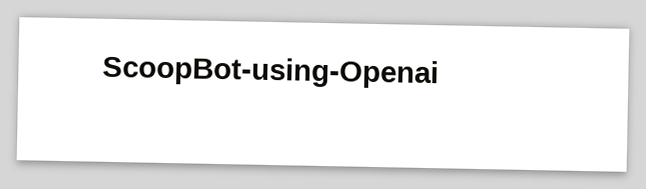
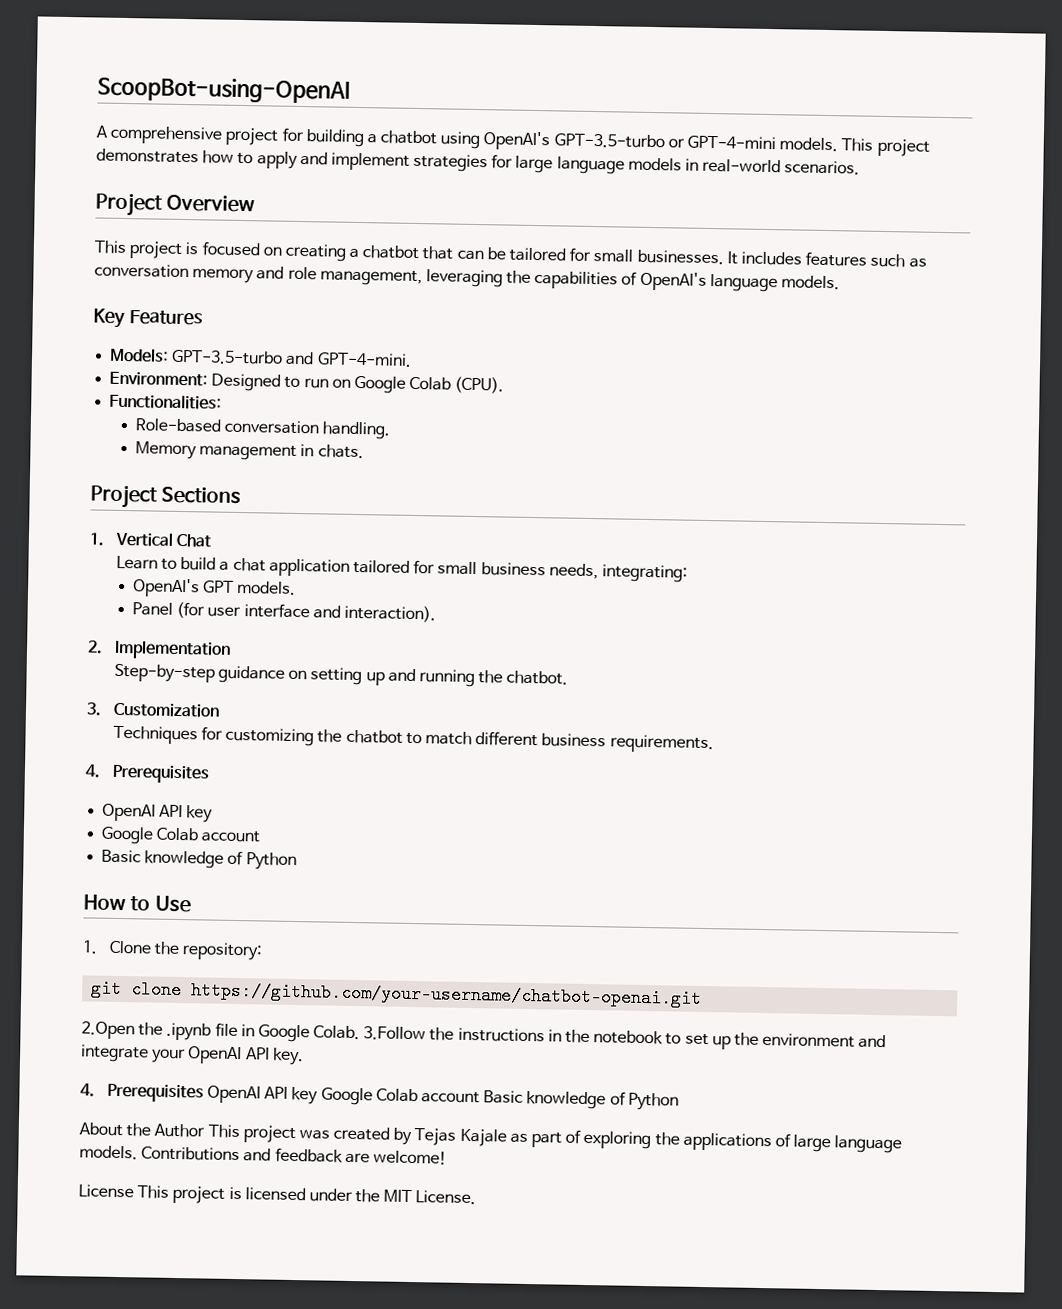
[102,54,439,90] ScoopBot-using-Openai -> [97,76,350,104] [96,125,930,157] [96,148,861,175] [95,192,256,217] [94,240,927,268] [94,263,841,293] [93,308,203,329] [109,347,412,367] [109,371,505,394] [109,393,223,410] [134,418,391,440] [134,441,364,461] [90,484,242,509] [89,531,213,548] [115,555,688,583] [131,578,297,598] [131,601,436,623] [87,639,231,660] [113,663,569,688] [86,702,220,718] [112,725,714,754] [85,764,210,784] [102,803,214,823] [101,826,261,845] [101,849,297,871] [83,894,191,913] [82,940,264,961] [91,979,703,1008] [81,1021,887,1050] [80,1044,304,1066] [80,1083,679,1111] [79,1122,903,1154] [79,1145,447,1165] [78,1184,477,1205] ScoopBot-using-OpenAI // A comprehensive project for building a chatbot using OpenAI's GPT-3.5-turbo or GPT-4-mini models. This project demonstrates how to apply and implement strategies for large language models in real-world scenarios. // Project Overview // This project is focused on creating a chatbot that can be tailored for small businesses. It includes features such as conversation memory and role management, leveraging the capabilities of OpenAI's language models. // Key Features // Models: GPT-3.5-turbo and GPT-4-mini. // Environment: Designed to run on Google Colab (CPU). // Functionalities: // Role-based conversation handling. // Memory management in chats. // Project Sections // 1. Vertical Chat // Learn to build a chat application tailored for small business needs, integrating: // OpenAI's GPT models. // Panel (for user interface and interaction). // 2. Implementation // Step-by-step guidance on setting up and running the chatbot. // 3. Customization // Techniques for customizing the chatbot to match different business requirements. // 4. Prerequisites // OpenAI API key // Google Colab account // Basic knowledge of Python // How to Use // 1. Clone the repository: // git clone https://github.com/your-username/chatbot-openai.git // 2.Open the .ipynb file in Google Colab. 3.Follow the instructions in the notebook to set up the environment and integrate your OpenAI API key. // 4. Prerequisites OpenAI API key Google Colab account Basic knowledge of Python // About the Author This project was created by Tejas Kajale as part of exploring the applications of large language models. Contributions and feedback are welcome! // License This project is licensed under the MIT License.

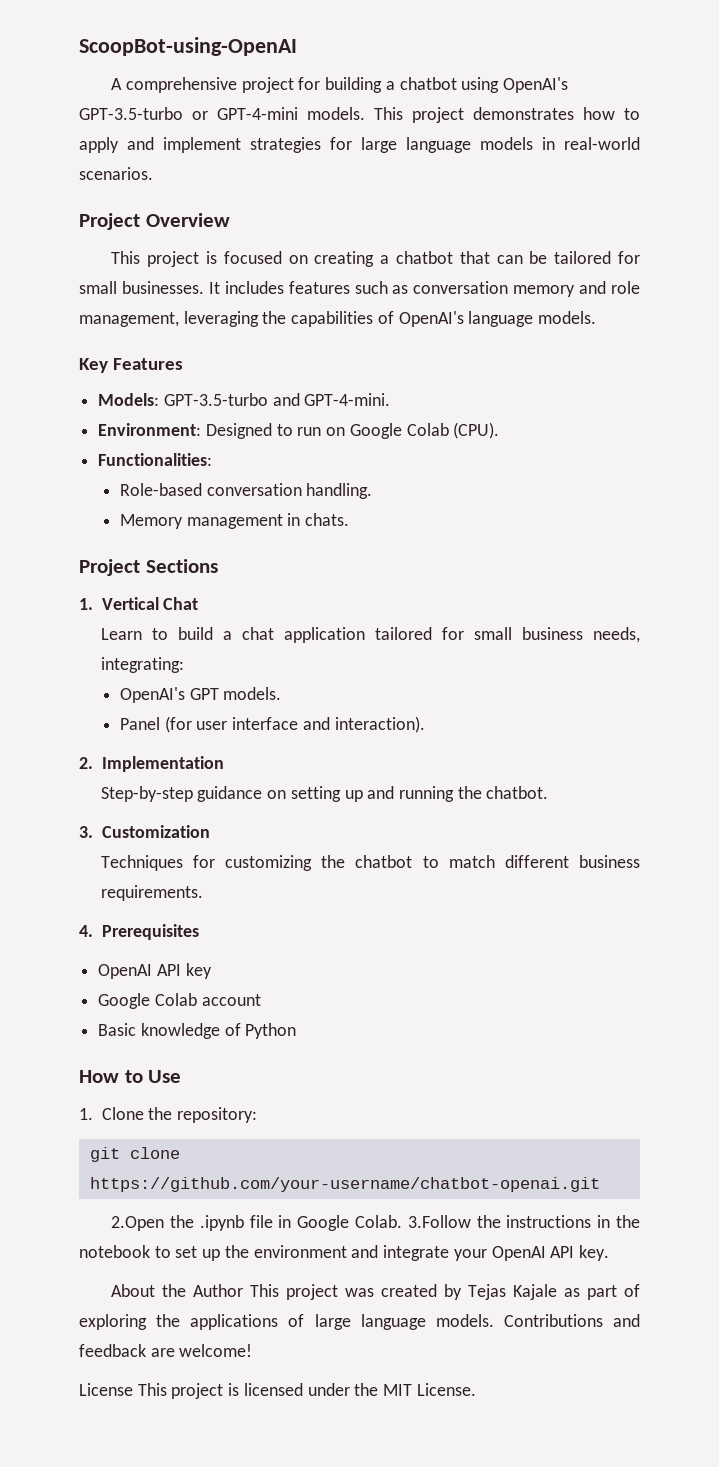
[80,1083,679,1111] // 4. Prerequisites OpenAI API key Google Colab account Basic knowledge of Python -> (609, 1253) none

